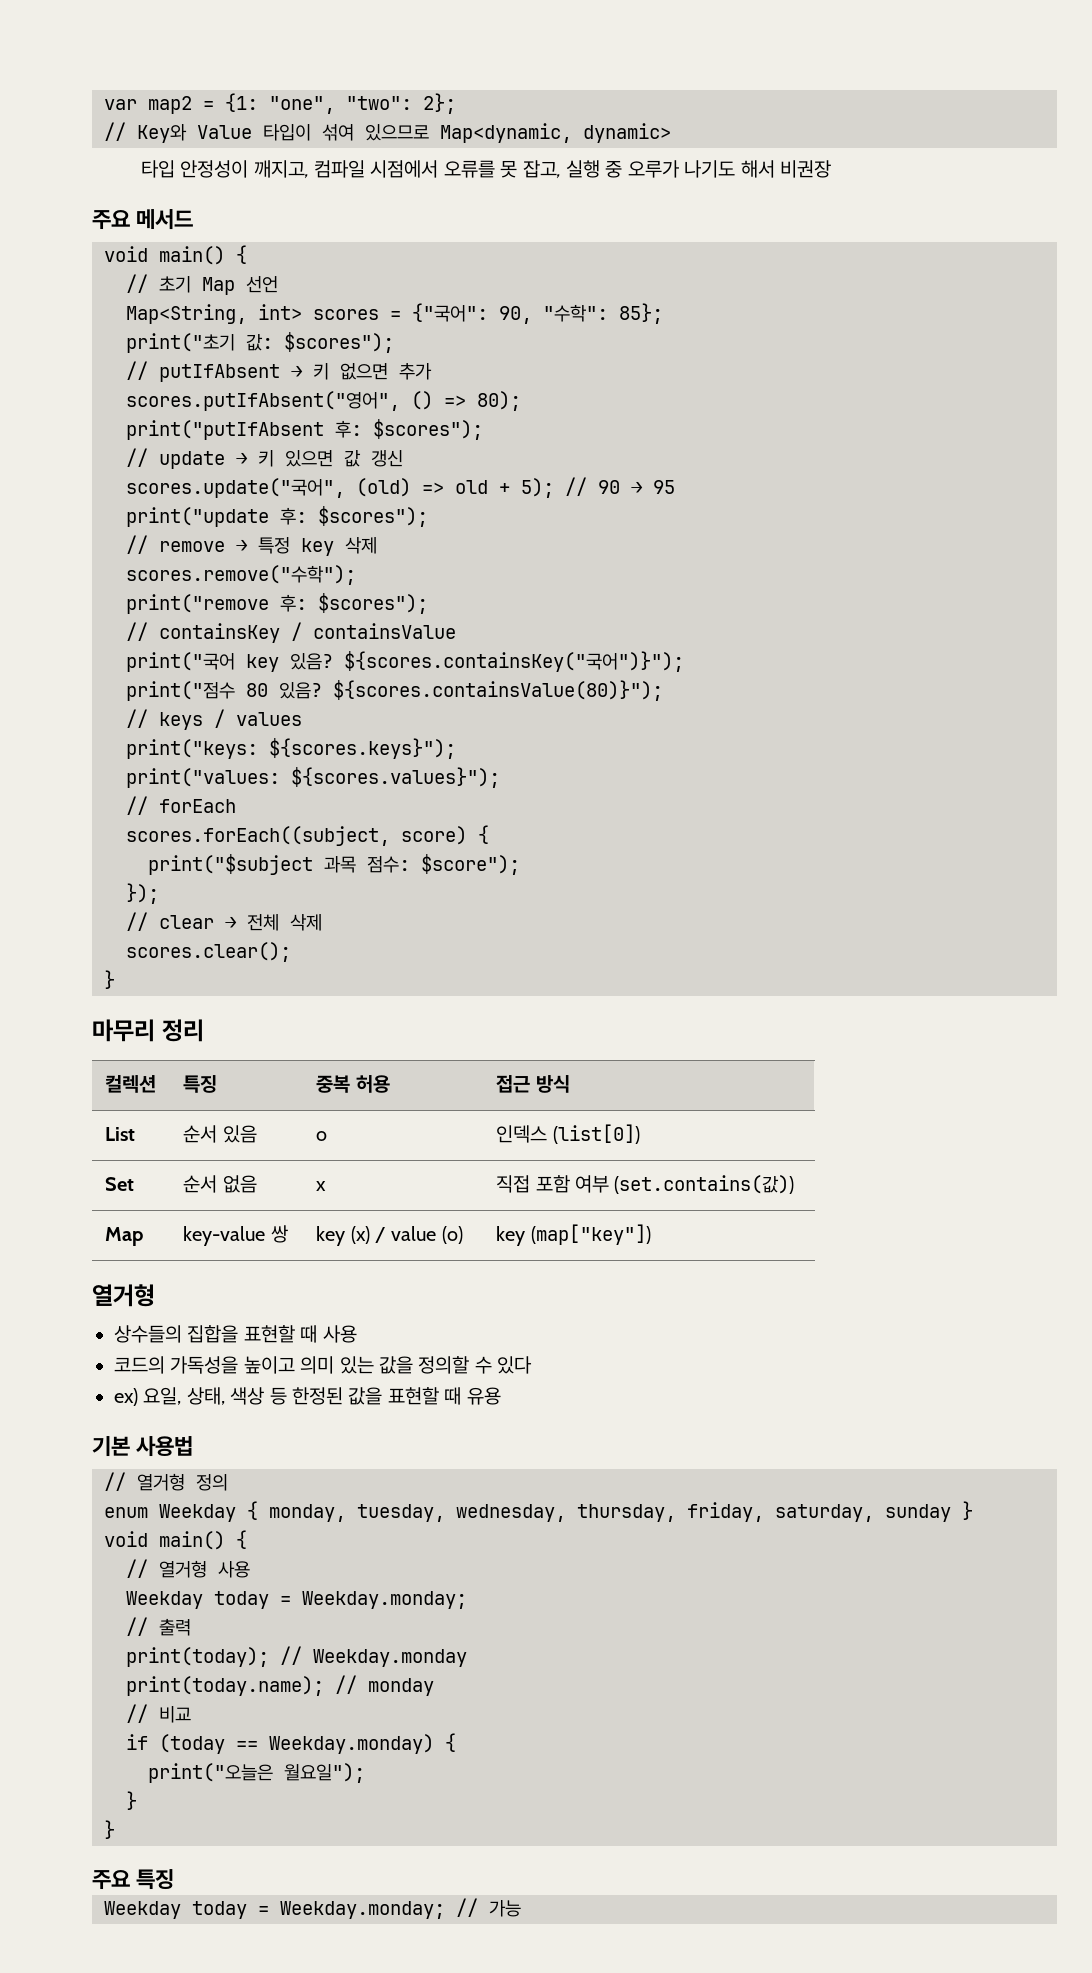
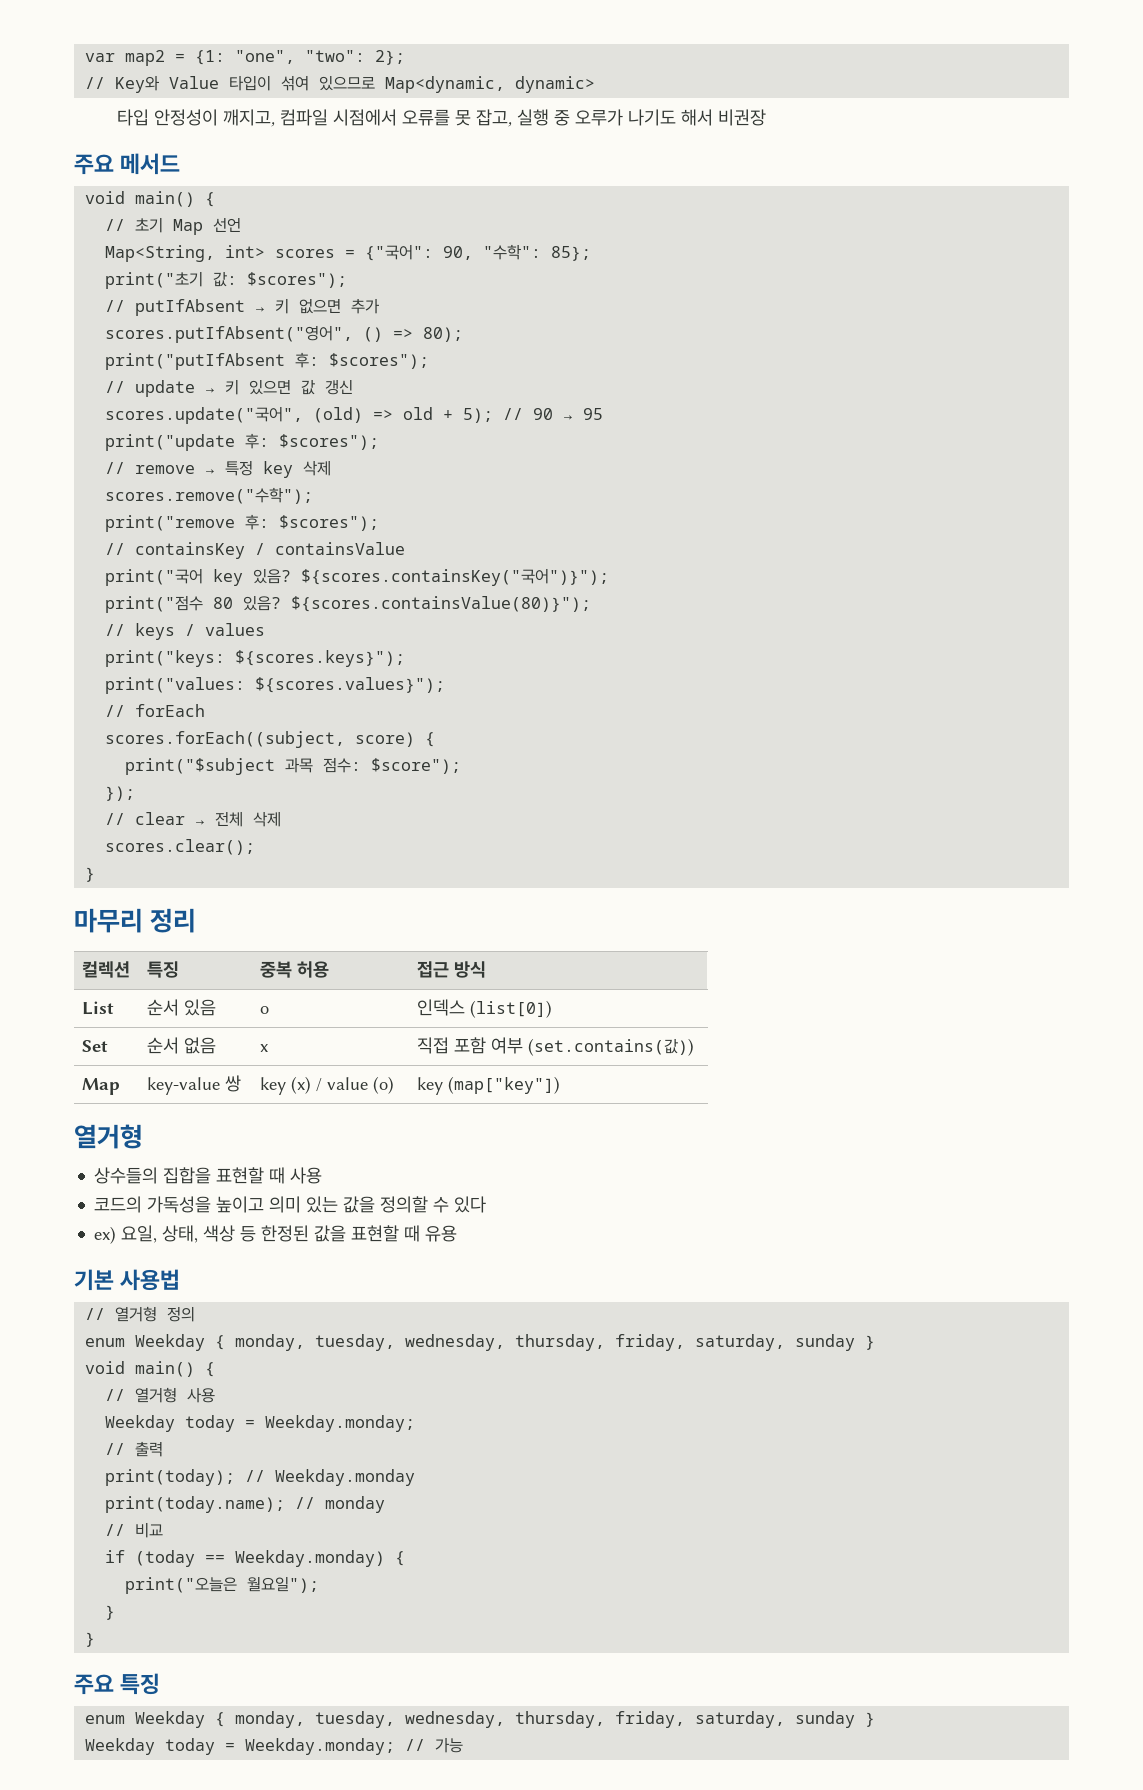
(175, 1879) none -> [85,1711,876,1728] // enum Weekday { monday, tuesday, wednesday, thursday, friday, saturday, sunday }

